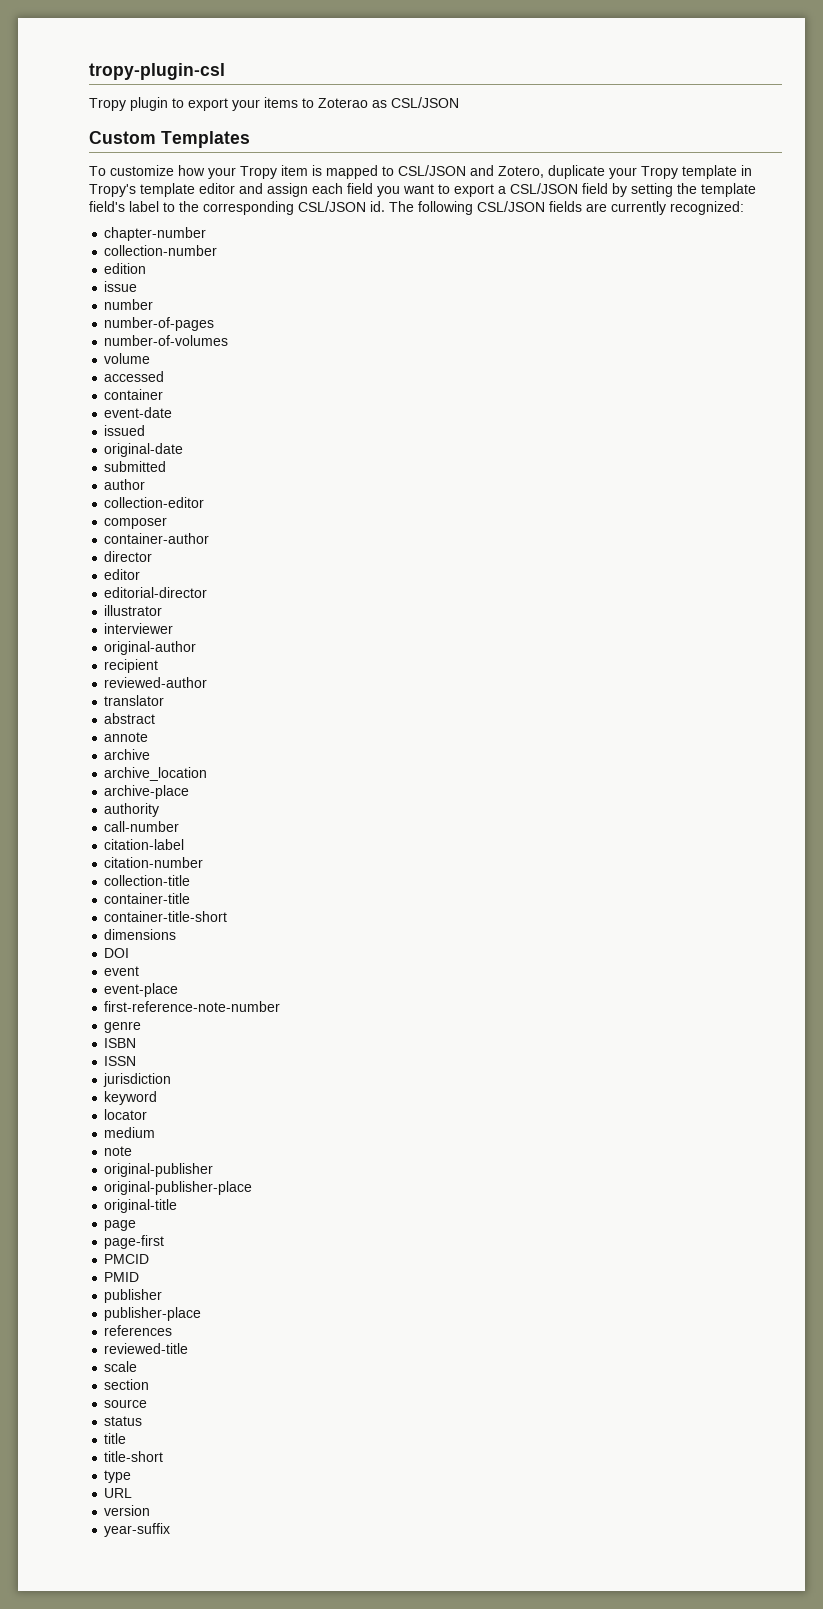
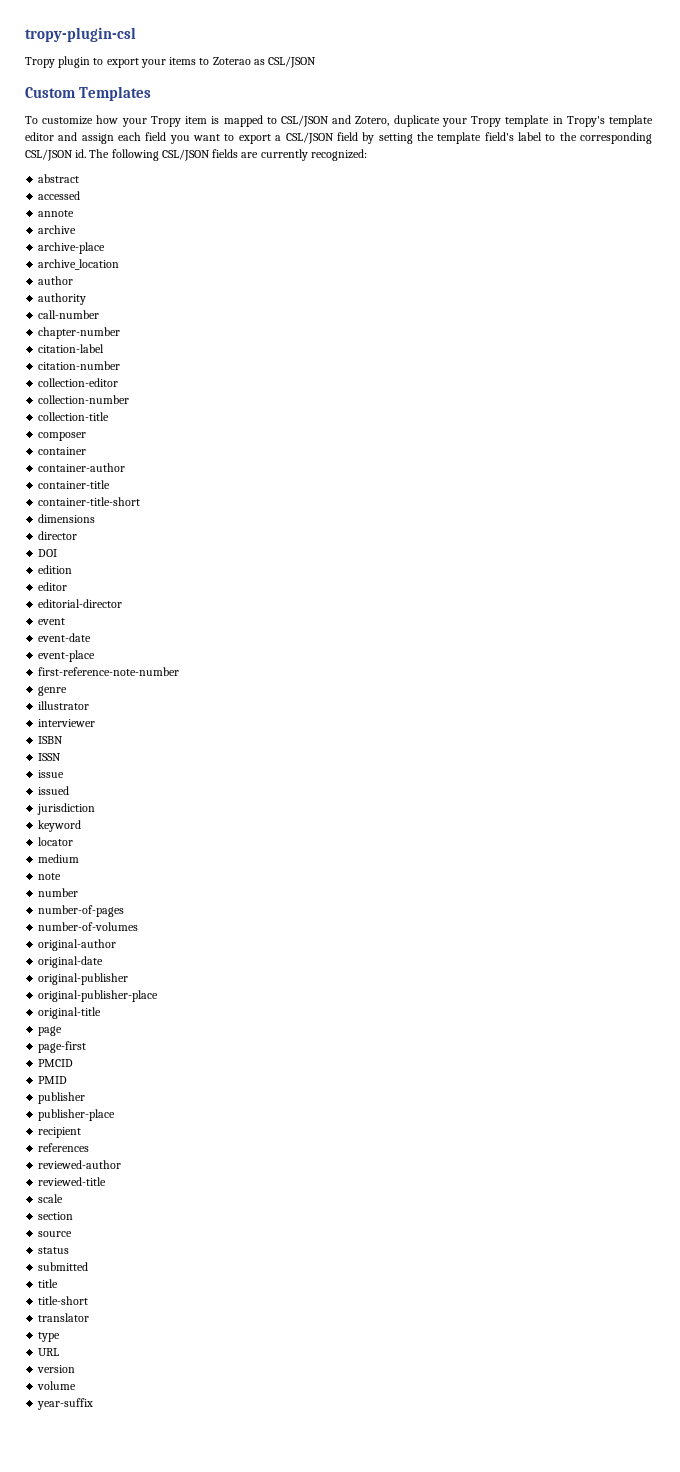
[104,227,207,241] [104,245,218,256] [104,263,147,274] [104,281,138,292] [104,299,154,310] [104,317,215,331] [104,335,229,346] [104,353,151,364] [104,371,165,382] [104,389,164,400] [104,407,173,418] [104,425,146,436] [104,443,184,457] [104,461,167,472] [104,479,146,490] [104,497,205,508] [104,517,168,529] [104,533,210,544] [104,551,153,562] [104,569,141,580] [104,587,208,598] [104,605,163,616] [104,623,174,634] [104,641,197,655] [104,659,159,673] [104,677,208,688] [104,695,165,706] [104,713,156,724] chapter-number // collection-number // edition // issue // number // number-of-pages // number-of-volumes // volume // accessed // container // event-date // issued // original-date // submitted // author // collection-editor // composer // container-author // director // editor // editorial-director // illustrator // interviewer // original-author // recipient // reviewed-author // translator // abstract -> [38,174,80,183] [38,191,81,200] abstract // accessed
(151, 754) none -> [38,242,106,254] // archive-place
[104,785,190,799] archive-place -> [38,276,74,285] author
(180, 826) none -> [38,327,121,339] // chapter-number
(204, 862) none -> [38,378,119,387] [38,395,130,404] // collection-editor // collection-number
(191, 880) none -> [38,432,87,441] [38,447,87,455] [38,463,126,472] // composer // container // container-author
(177, 934) none -> [38,531,78,540] // director
(130, 953) none -> [38,565,73,574] [38,582,68,591] [38,599,123,608] // edition // editor // editorial-director
(140, 971) none -> [38,633,92,642] // event-date
(142, 1027) none -> [38,701,90,710] [38,719,96,727] // illustrator // interviewer
(137, 1061) none -> [38,770,65,778] [38,786,70,795] // issue // issued
(133, 1151) none -> [38,888,79,897] [38,905,125,917] [38,922,139,931] [38,939,117,951] [38,956,104,968] // number // number-of-pages // number-of-volumes // original-author // original-date
(202, 1314) none -> [38,1127,82,1138] // recipient
(173, 1330) none -> [38,1160,122,1169] // reviewed-author
(143, 1421) none -> [38,1262,89,1271] // submitted
(164, 1456) none -> [38,1313,90,1322] // translator
(151, 1510) none -> [37,1381,77,1390] // volume

